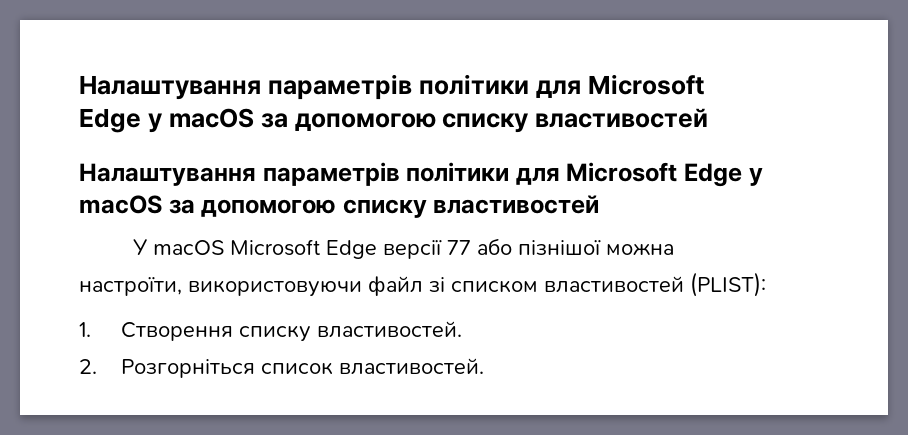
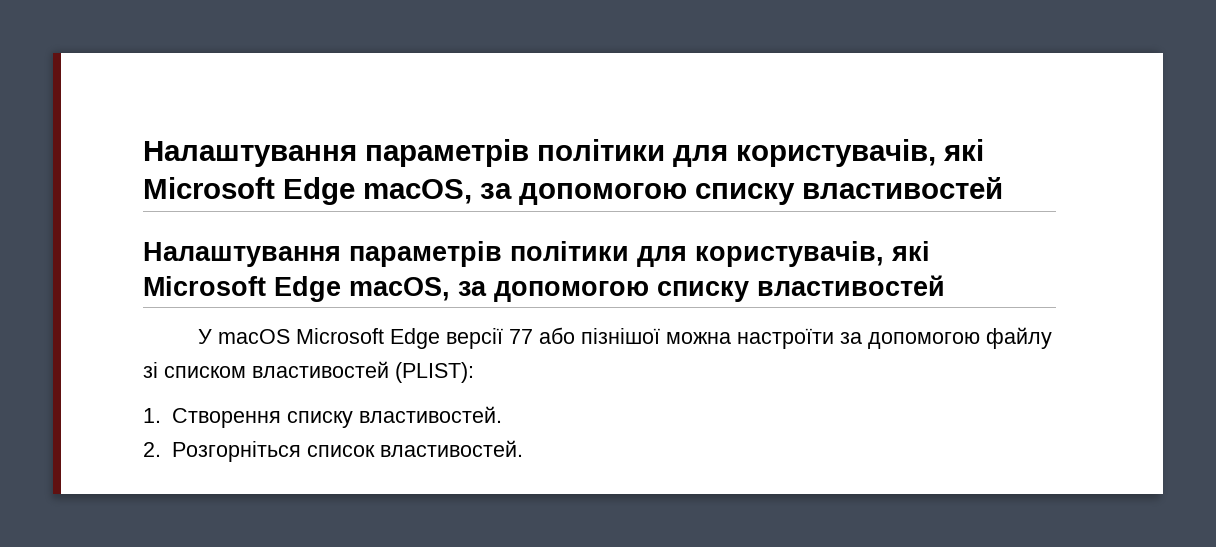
[79,74,704,100] [79,108,254,133] Налаштування параметрів політики для Microsoft Edge у macOS -> [143,139,984,167] [143,177,472,205] Налаштування параметрів політики для користувачів, які Microsoft Edge macOS,
[566,162,763,187] [79,195,162,214] Microsoft Edge у macOS -> [695,241,930,267] [143,276,450,302] користувачів, які Microsoft Edge macOS,
[79,276,423,297] настроїти, використовуючи файл -> [736,327,1052,349] настроїти за допомогою файлу

